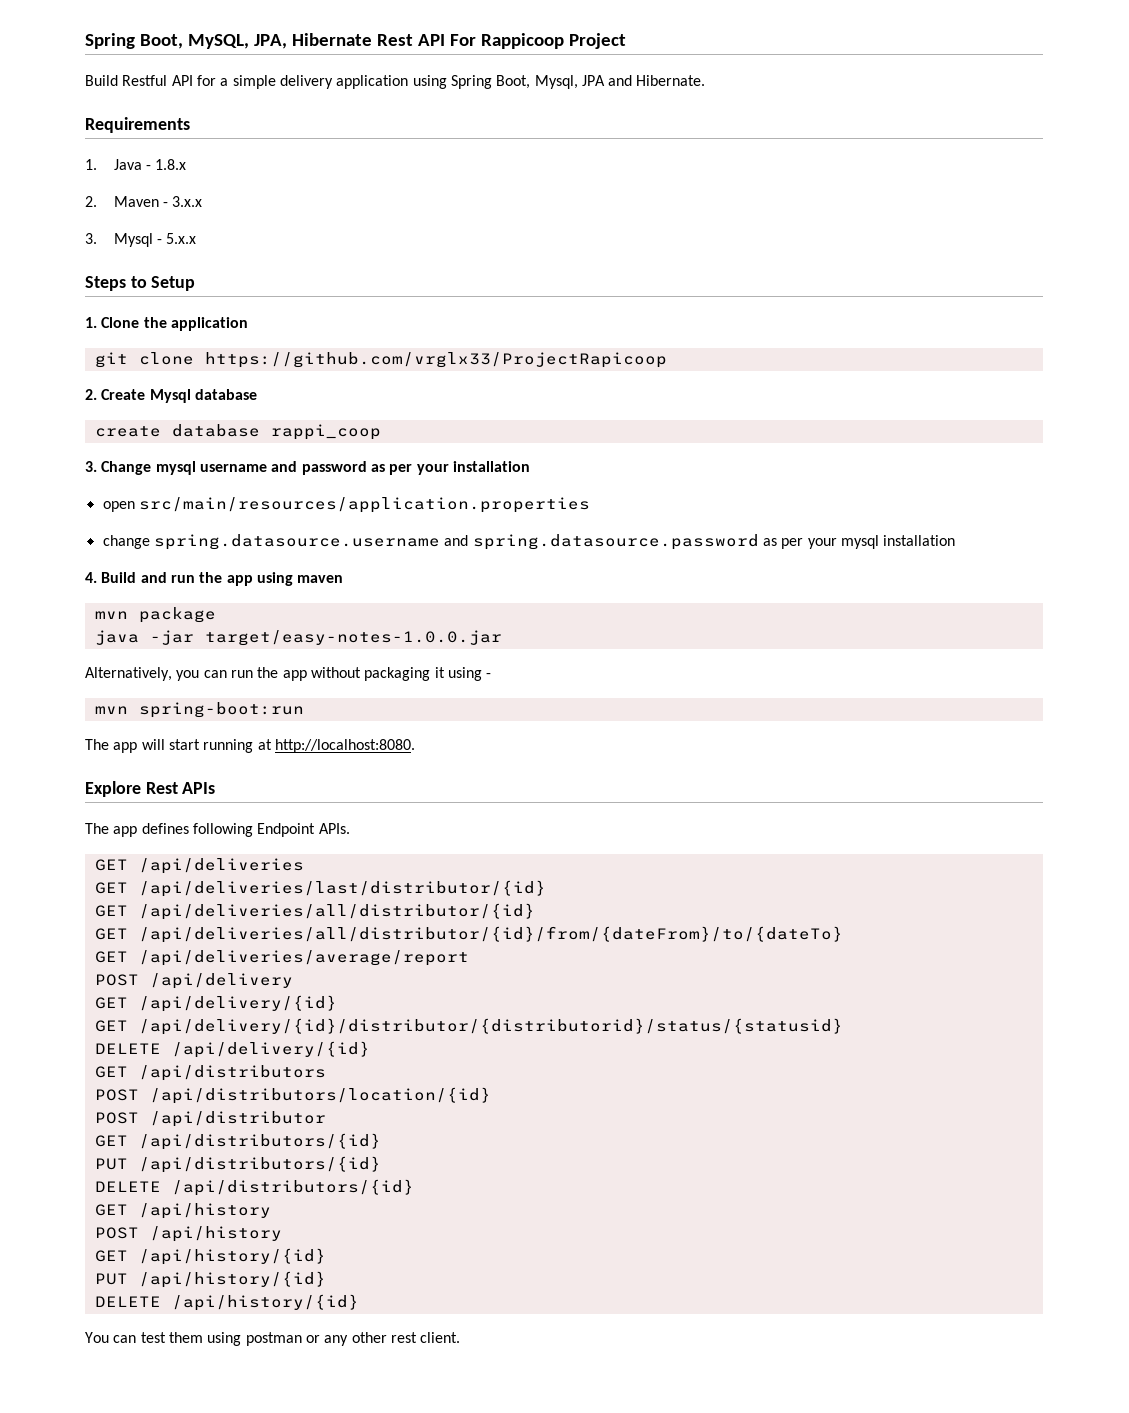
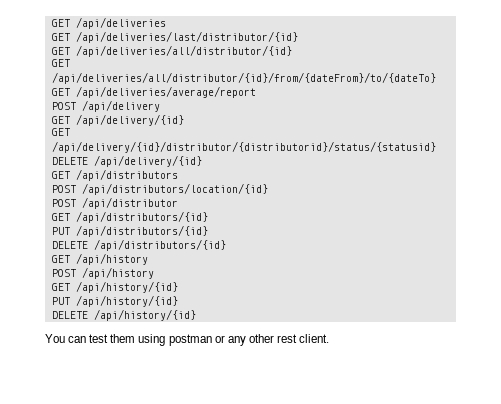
[85,33,626,49] [85,75,706,89] [85,117,190,133] [85,159,187,170] [85,196,203,207] [85,233,197,247] [85,276,196,291] [85,317,248,331] [94,352,667,368] [85,389,257,403] [94,424,381,440] [85,461,530,475] [102,497,590,513] [102,534,956,550] [85,572,344,586] [94,607,216,623] [94,630,502,646] [85,667,492,681] [94,702,304,718] [85,739,415,753] [85,781,216,797] [85,823,350,837] Spring Boot, MySQL, JPA, Hibernate Rest API For Rappicoop Project // Build Restful API for a simple delivery application using Spring Boot, Mysql, JPA and Hibernate. // Requirements // 1. Java - 1.8.x // 2. Maven - 3.x.x // 3. Mysql - 5.x.x // Steps to Setup // 1. Clone the application // git clone https://github.com/vrglx33/ProjectRapicoop // 2. Create Mysql database // create database rappi_coop // 3. Change mysql username and password as per your installation // open src/main/resources/application.properties // change spring.datasource.username and spring.datasource.password as per your mysql installation // 4. Build and run the app using maven // mvn package // java -jar target/easy-notes-1.0.0.jar // Alternatively, you can run the app without packaging it using - // mvn spring-boot:run // The app will start running at http://localhost:8080. // Explore Rest APIs // The app defines following Endpoint APIs. // -> (51, 23) none

